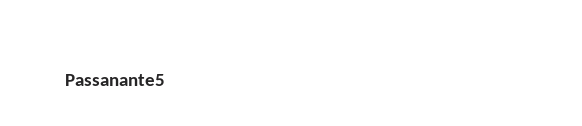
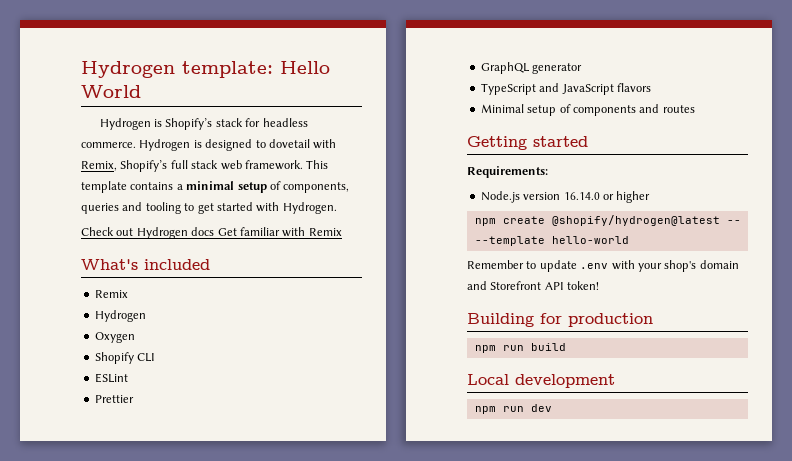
[65,74,165,86] Passanante5 -> [81,61,330,78] [81,85,141,98] [99,118,308,130] [81,139,337,151] [81,160,329,172] [81,181,350,193] [81,202,337,214] [81,227,342,239] [81,259,210,270] [94,290,128,298] [94,310,146,322] [94,332,135,343] [94,352,156,364] [94,373,128,383] [94,395,134,403] [480,62,583,74] [480,83,651,95] [480,104,695,116] [467,136,588,150] [467,166,548,178] [480,191,651,203] [474,215,741,226] [474,236,629,246] [467,260,739,272] [467,281,600,290] [467,313,653,327] [474,343,566,353] [467,374,615,388] [474,404,552,414] Hydrogen template: Hello World // Hydrogen is Shopify’s stack for headless commerce. Hydrogen is designed to dovetail with Remix, Shopify’s full stack web framework. This template contains a minimal setup of components, queries and tooling to get started with Hydrogen. // Check out Hydrogen docs Get familiar with Remix // What's included // Remix // Hydrogen // Oxygen // Shopify CLI // ESLint // Prettier // GraphQL generator // TypeScript and JavaScript flavors // Minimal setup of components and routes // Getting started // Requirements: // Node.js version 16.14.0 or higher // npm create @shopify/hydrogen@latest -- --template hello-world // Remember to update .env with your shop's domain and Storefront API token! // Building for production // npm run build // Local development // npm run dev

